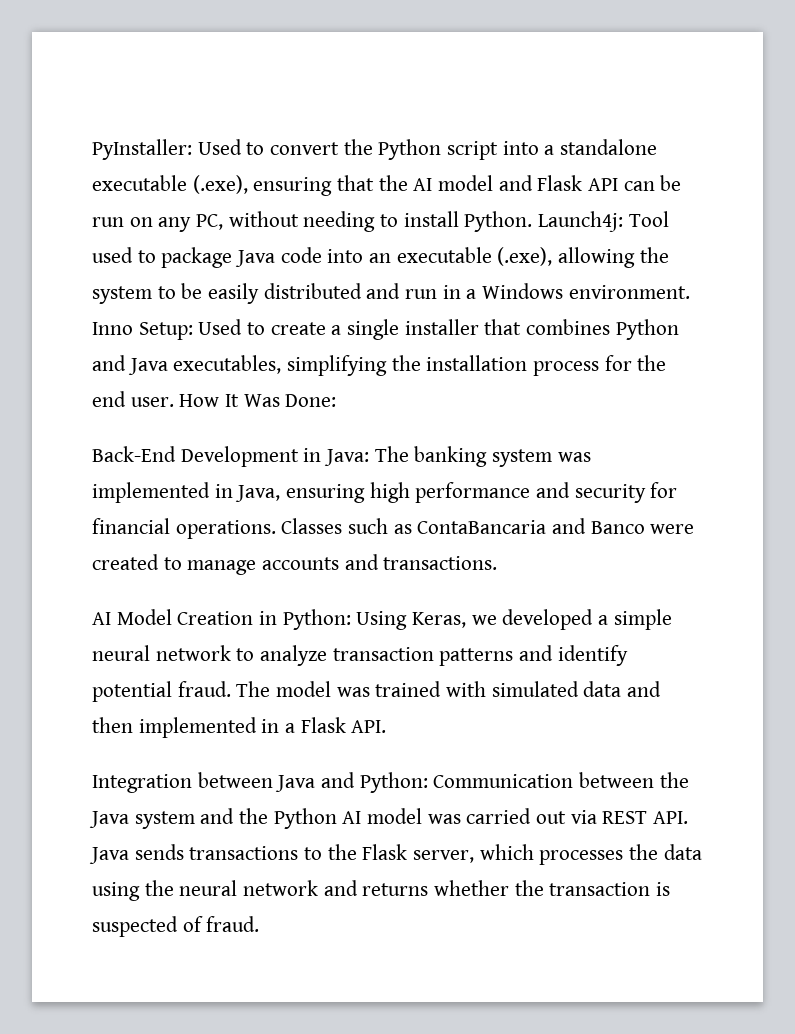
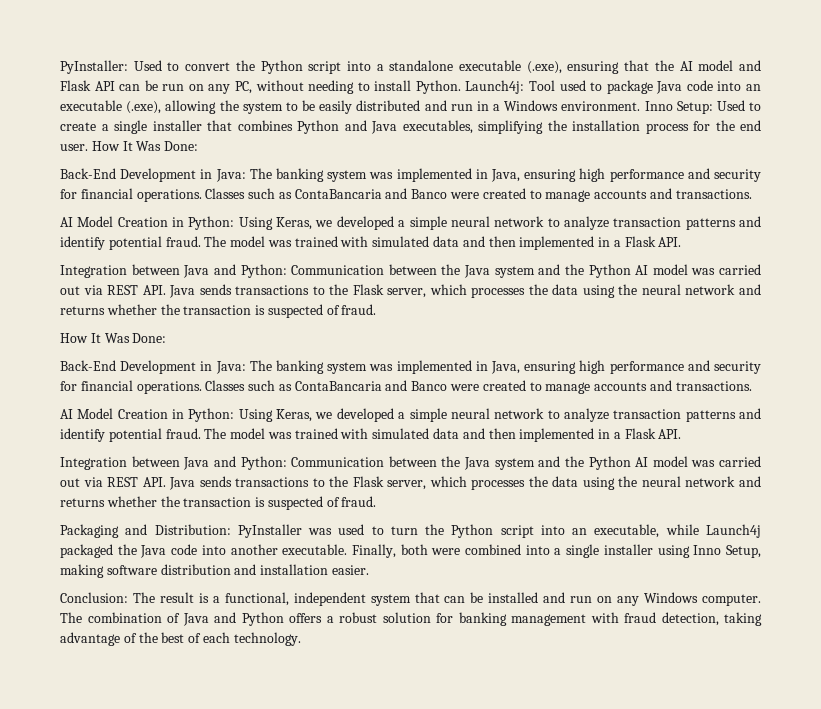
(260, 924) none -> [60,333,167,343] [60,360,761,374] [60,380,752,394] [60,408,762,422] [60,428,682,442] [60,456,761,470] [60,476,761,490] [60,496,377,510] [60,524,761,538] [60,544,761,558] [60,564,369,578] [60,592,762,606] [60,612,762,626] [60,632,301,646] // How It Was Done: // Back-End Development in Java: The banking system was implemented in Java, ensuring high performance and security for financial operations. Classes such as ContaBancaria and Banco were created to manage accounts and transactions. // AI Model Creation in Python: Using Keras, we developed a simple neural network to analyze transaction patterns and identify potential fraud. The model was trained with simulated data and then implemented in a Flask API. // Integration between Java and Python: Communication between the Java system and the Python AI model was carried out via REST API. Java sends transactions to the Flask server, which processes the data using the neural network and returns whether the transaction is suspected of fraud. // Packaging and Distribution: PyInstaller was used to turn the Python script into an executable, while Launch4j packaged the Java code into another executable. Finally, both were combined into a single installer using Inno Setup, making software distribution and installation easier. // Conclusion: The result is a functional, independent system that can be installed and run on any Windows computer. The combination of Java and Python offers a robust solution for banking management with fraud detection, taking advantage of the best of each technology.

